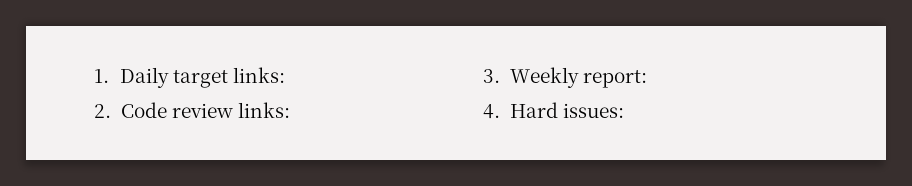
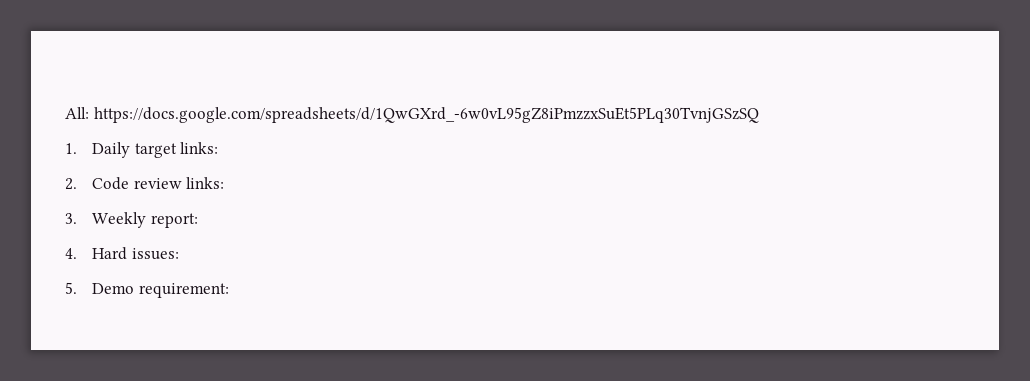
(94, 76) none -> [65,107,759,123] All: https://docs.google.com/spreadsheets/d/1QwGXrd_-6w0vL95gZ8iPmzzxSuEt5PLq30TvnjGSzSQ //
(624, 110) none -> [65,282,229,298] // 5. Demo requirement:

